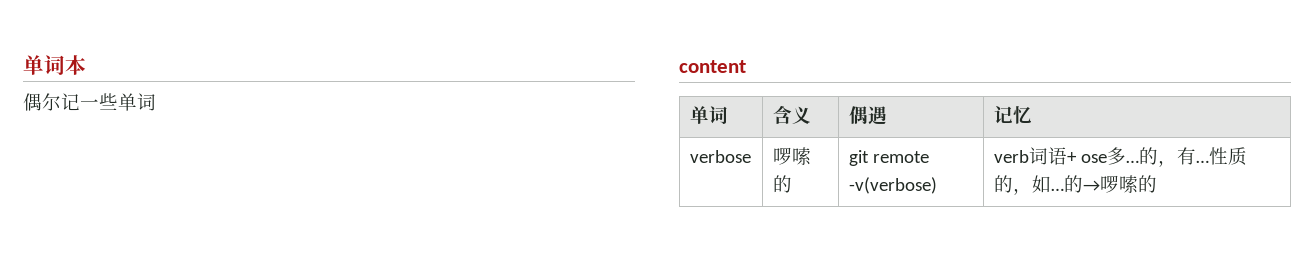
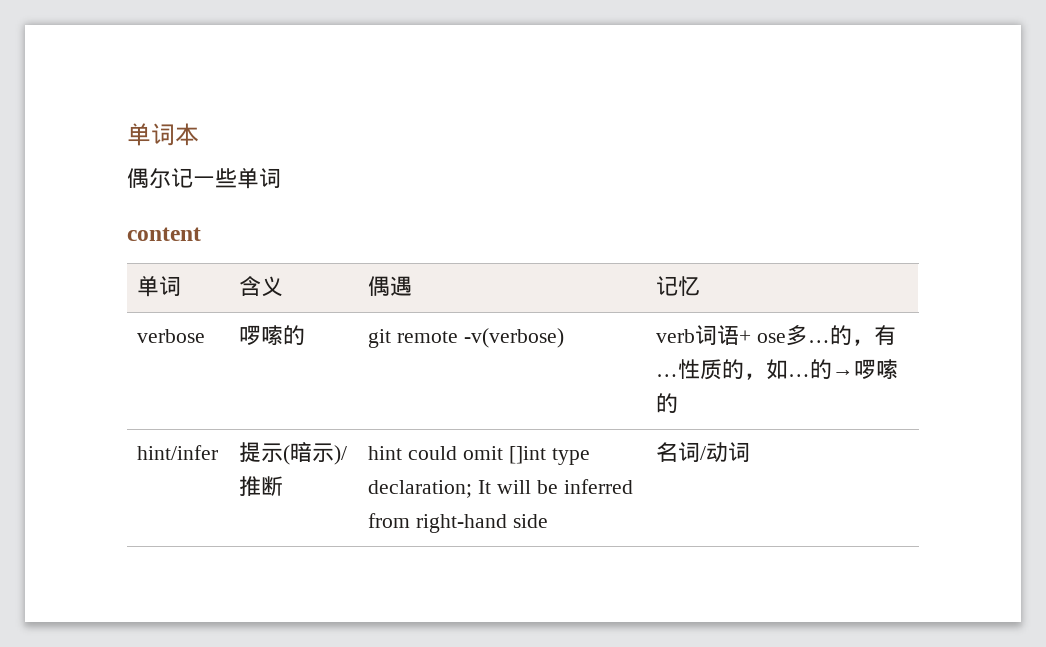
(1157, 184) none -> [137,445,219,460] [239,442,348,465] [239,476,284,496] [368,446,590,465] [368,479,633,498] [368,513,548,533] [656,442,751,462] // hint/infer | 提示(暗示)/推断 | hint could omit []int type declaration; It will be inferred from right-hand side | 名词/动词

